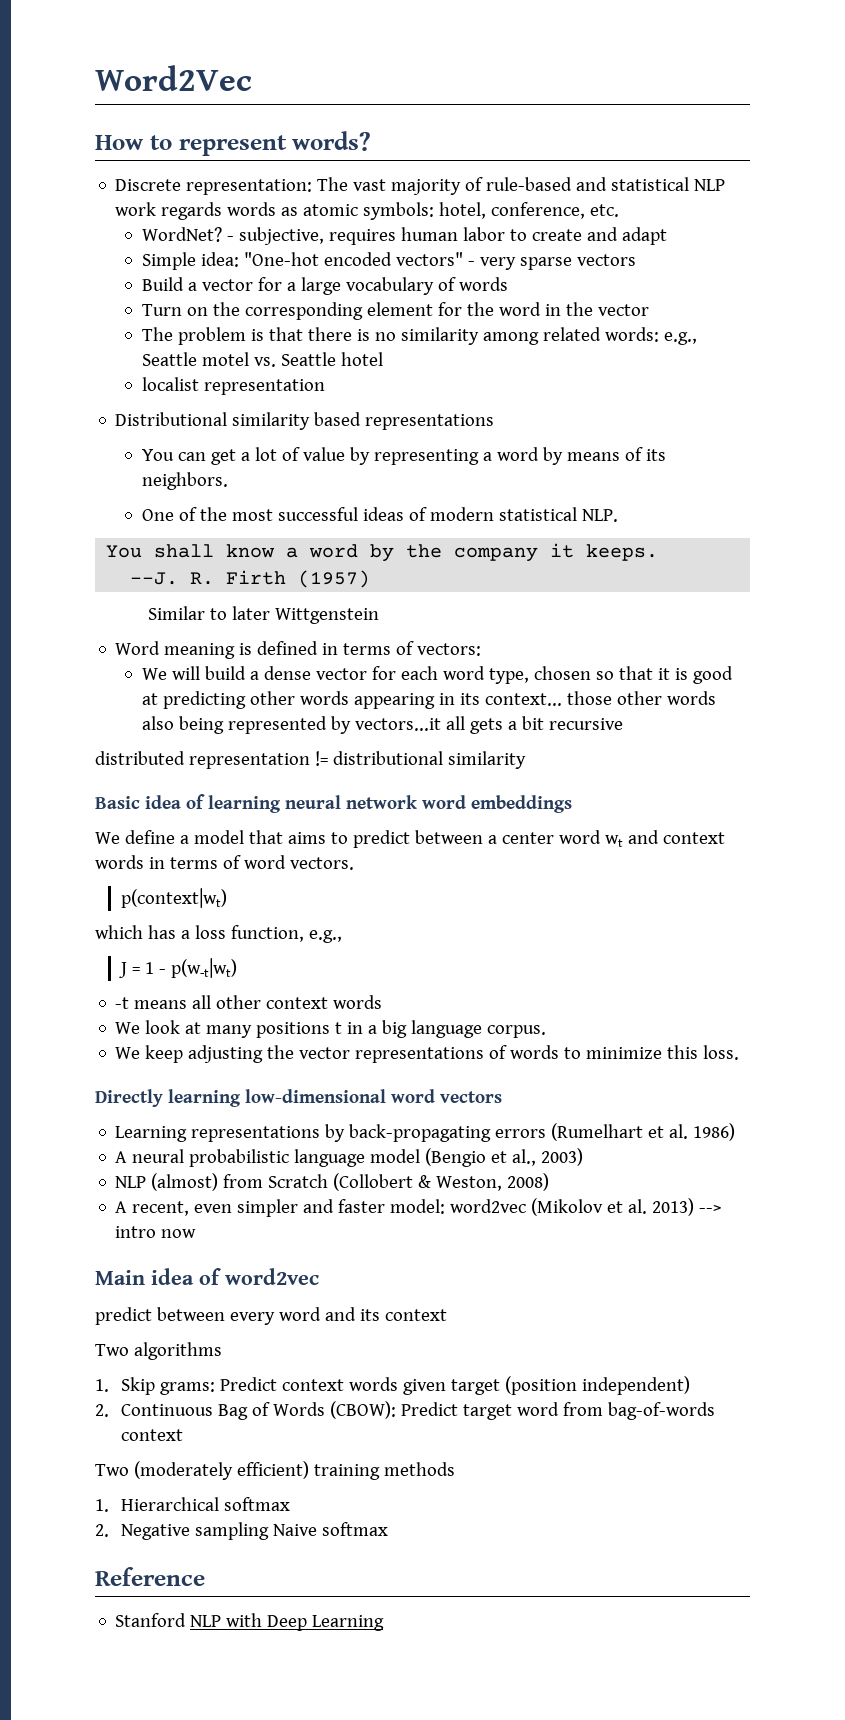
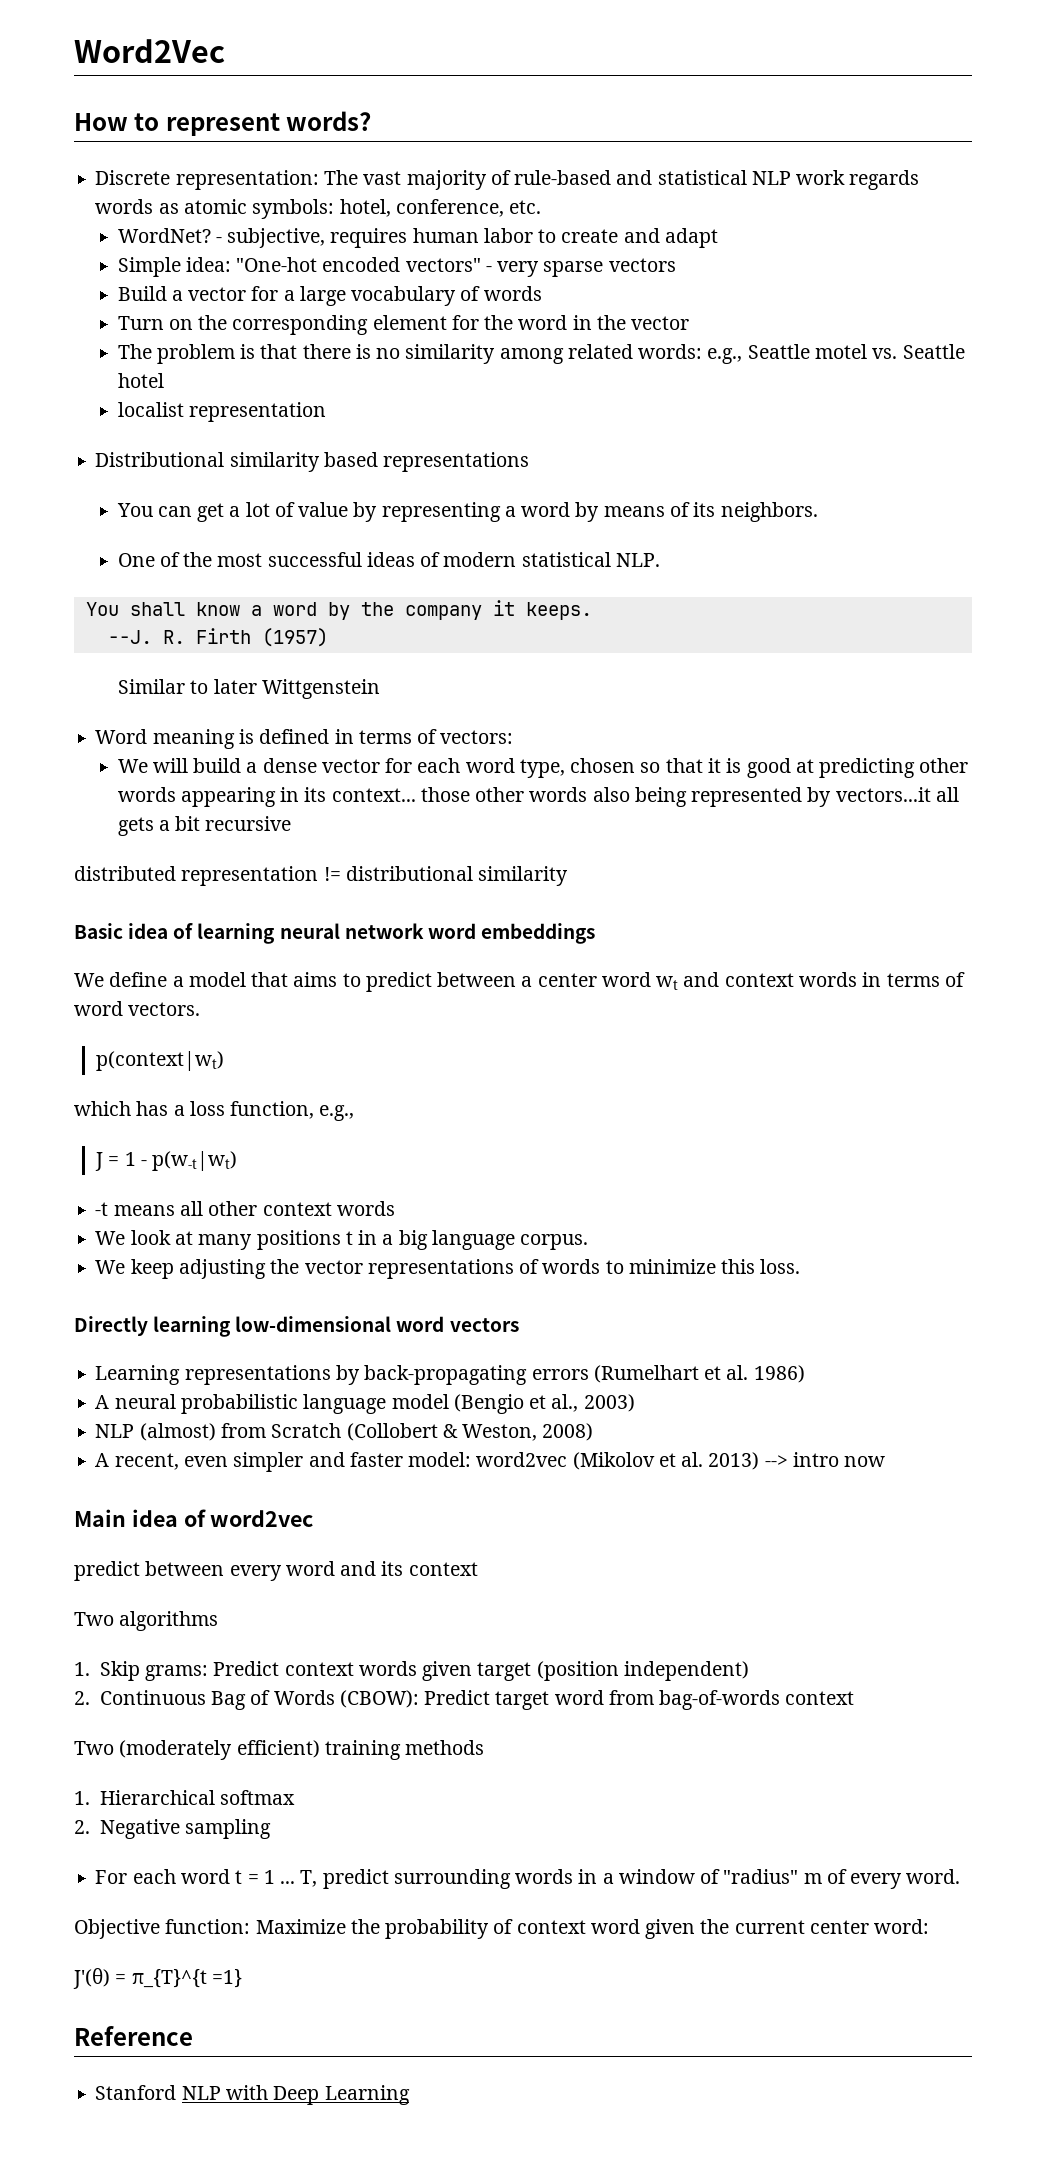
[273,1522,389,1536] Naive softmax -> [95,1869,961,1889] [74,1919,930,1939] [73,1968,242,1989] // For each word t = 1 ... T, predict surrounding words in a window of "radius" m of every word. // Objective function: Maximize the probability of context word given the current center word: // J'(θ) = π_{T}^{t =1}

